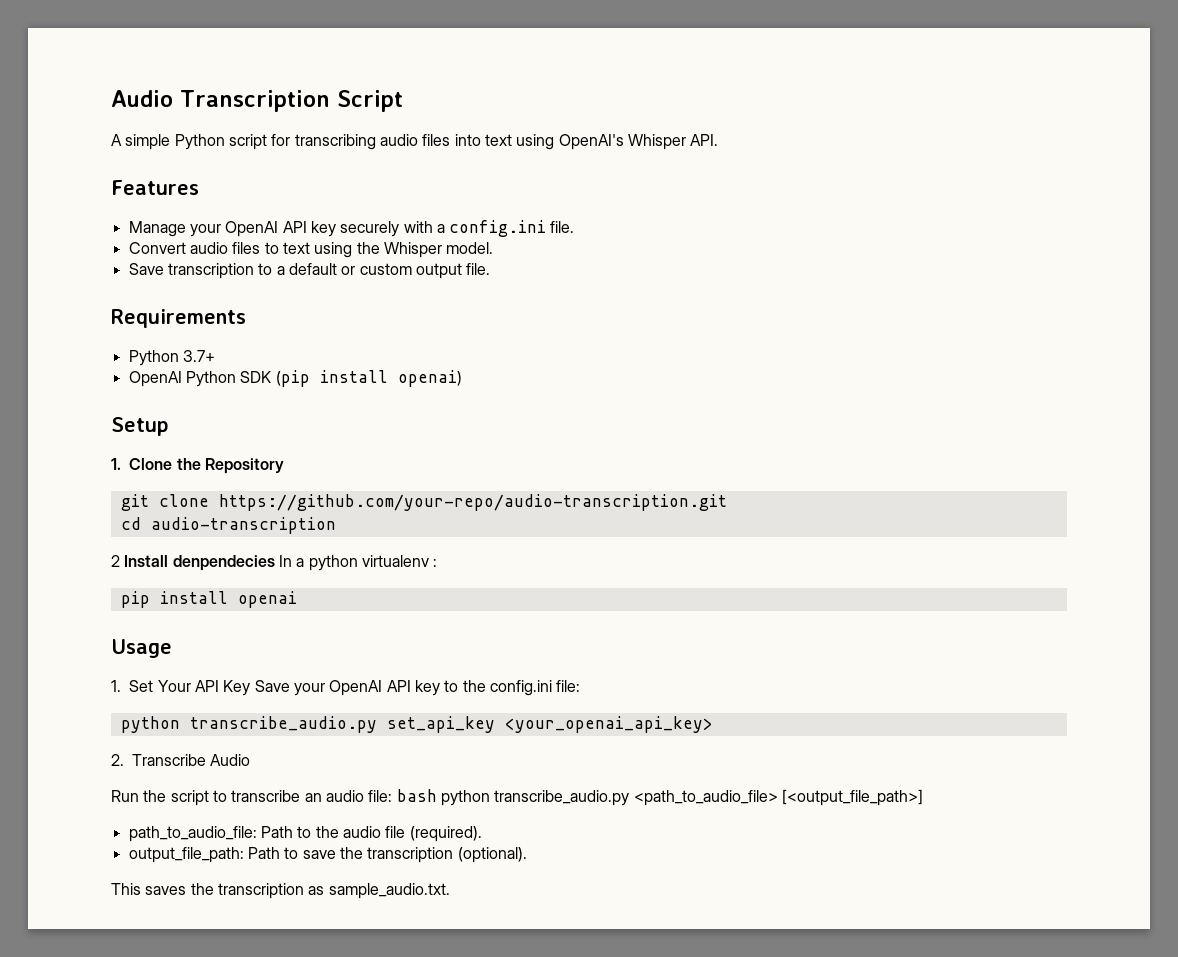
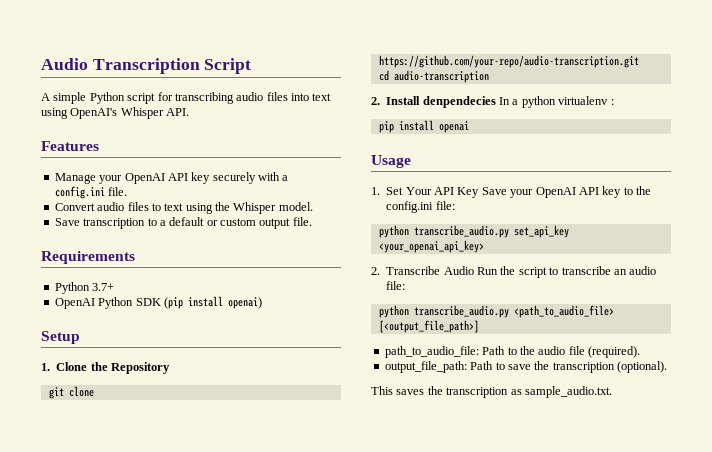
[111,555,120,567] 2 -> [371,97,380,105] 2.
(251, 760) // -> (474, 270) none
[396,789,437,802] bash -> (406, 285) //

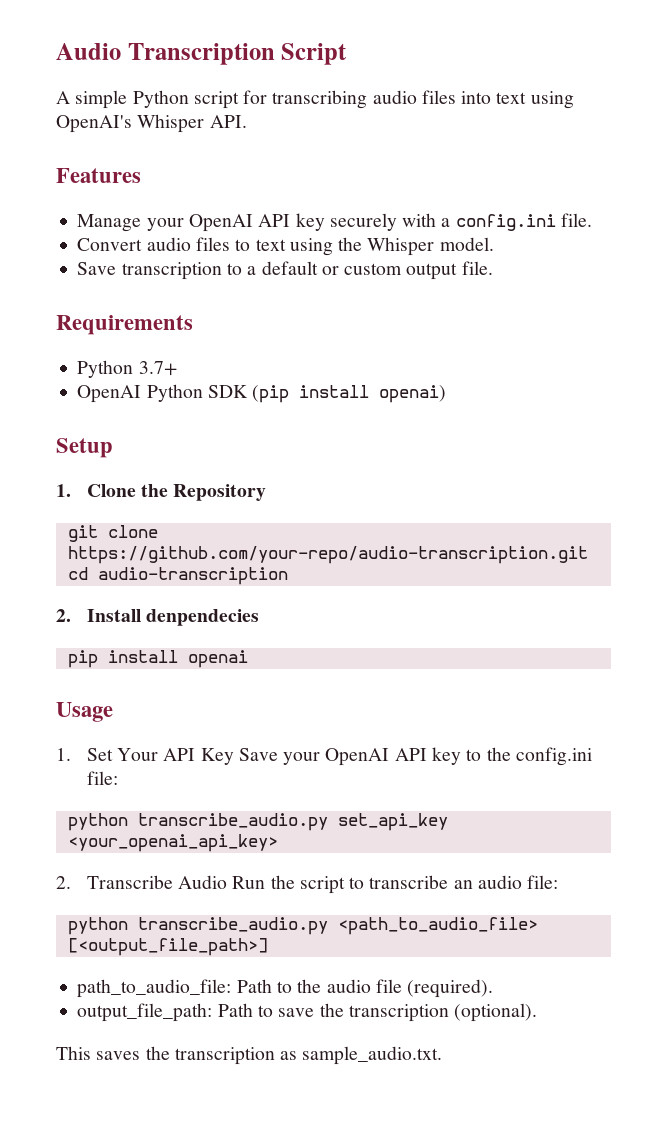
[499,96,614,108] In a python virtualenv : -> (260, 617) none

